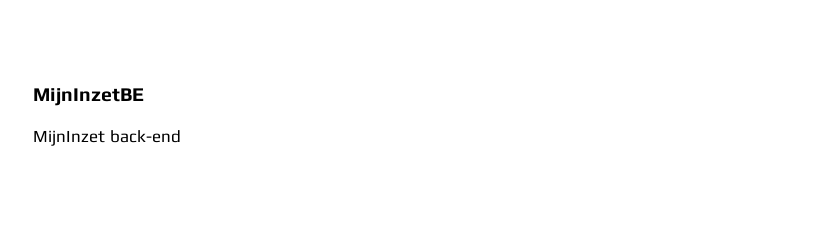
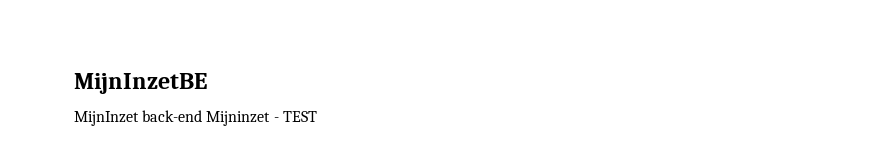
(181, 136) none -> [206,111,317,126] Mijninzet - TEST

